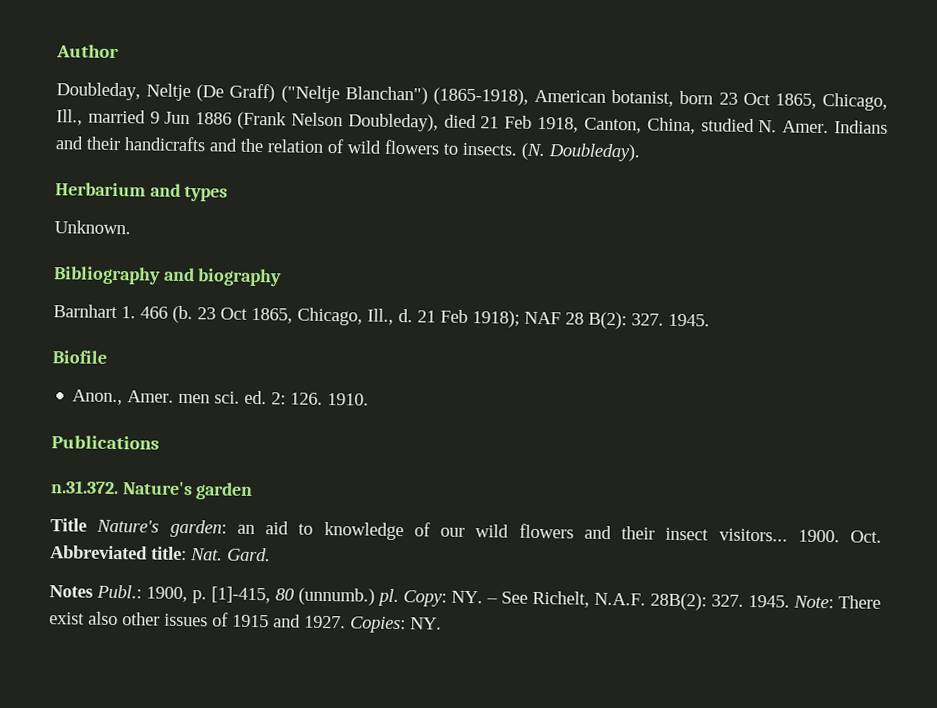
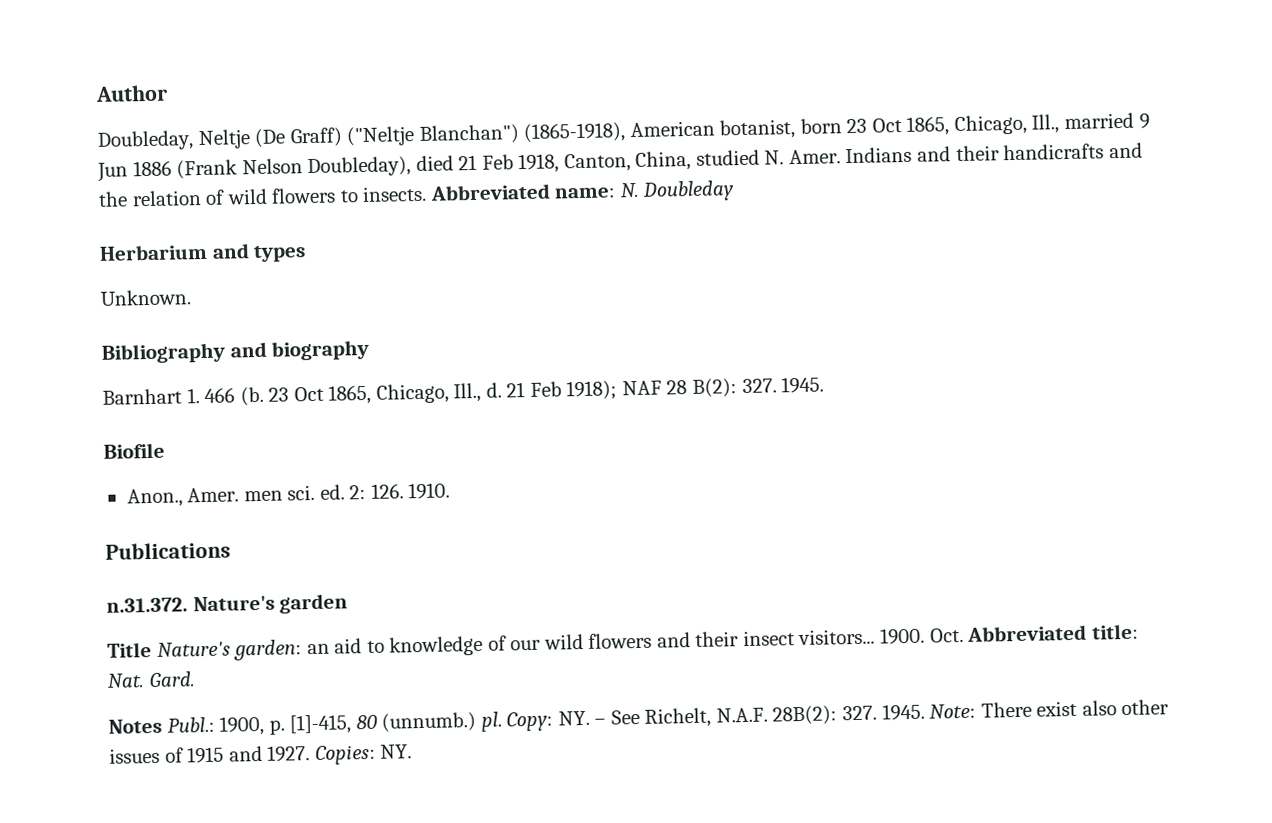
[521,142,640,162] (N. Doubleday). -> [429,180,736,202] Abbreviated name: N. Doubleday

